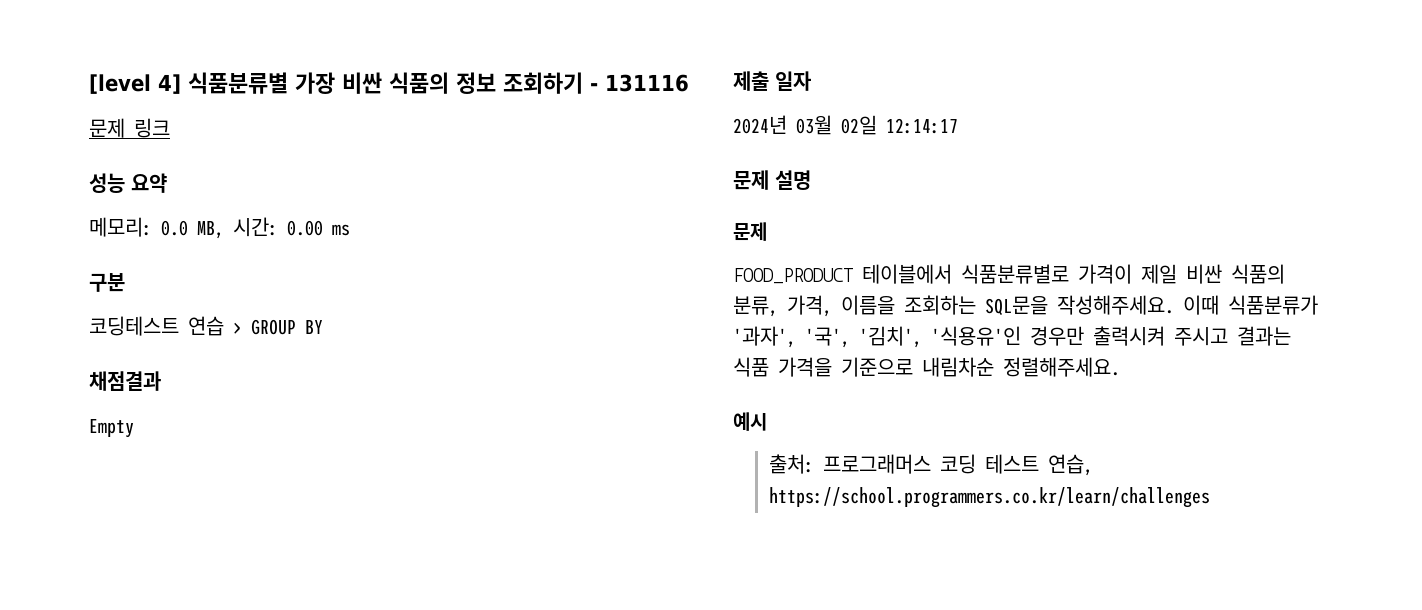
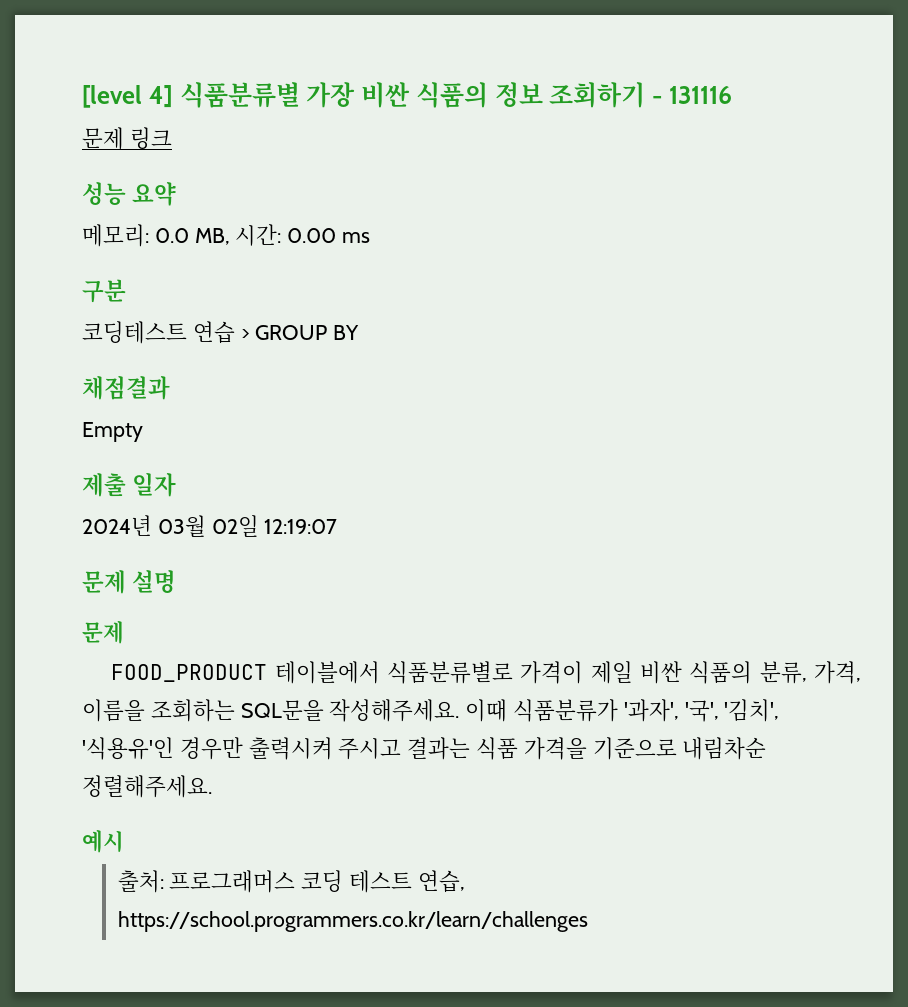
[886,118,958,134] 12:14:17 -> [264,519,338,534] 12:19:07

